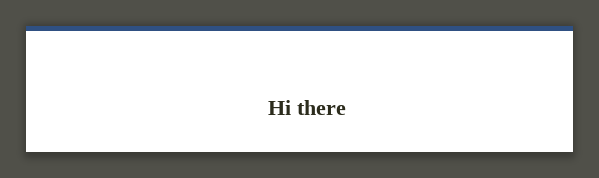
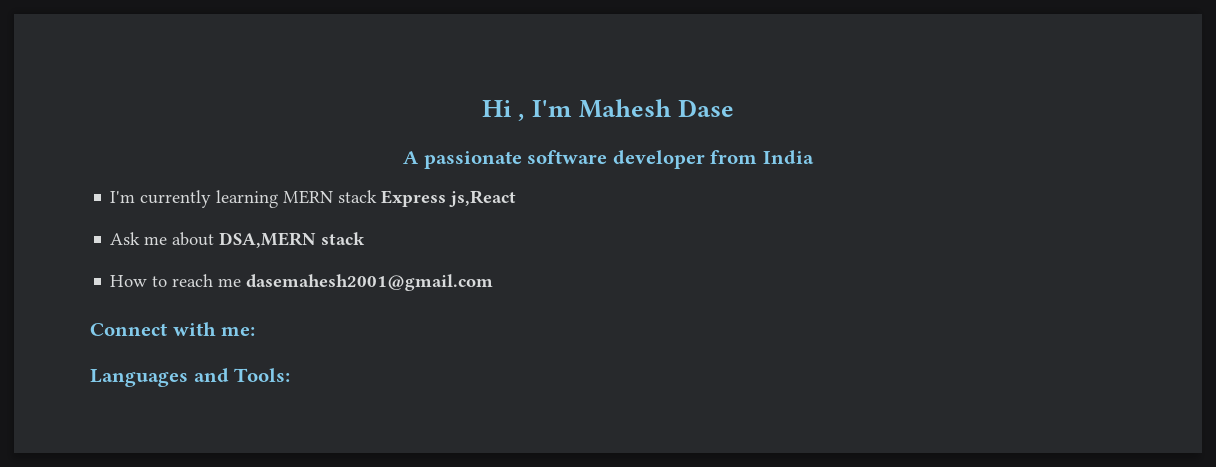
[296,100,346,115] there -> [518,99,734,121] [403,150,814,169] [110,190,517,208] [110,232,366,248] [110,274,494,291] [90,322,256,336] [90,368,291,387] , I'm Mahesh Dase // A passionate software developer from India // I'm currently learning MERN stack Express js,React // Ask me about DSA,MERN stack // How to reach me dasemahesh2001@gmail.com // Connect with me: // Languages and Tools:

